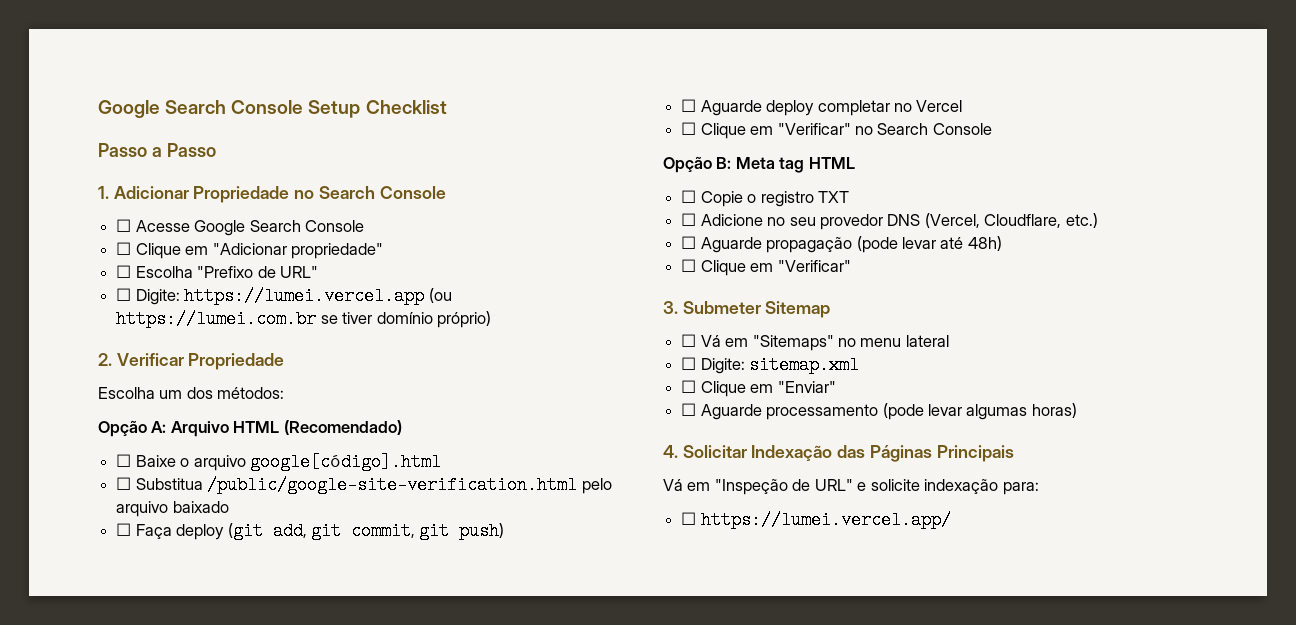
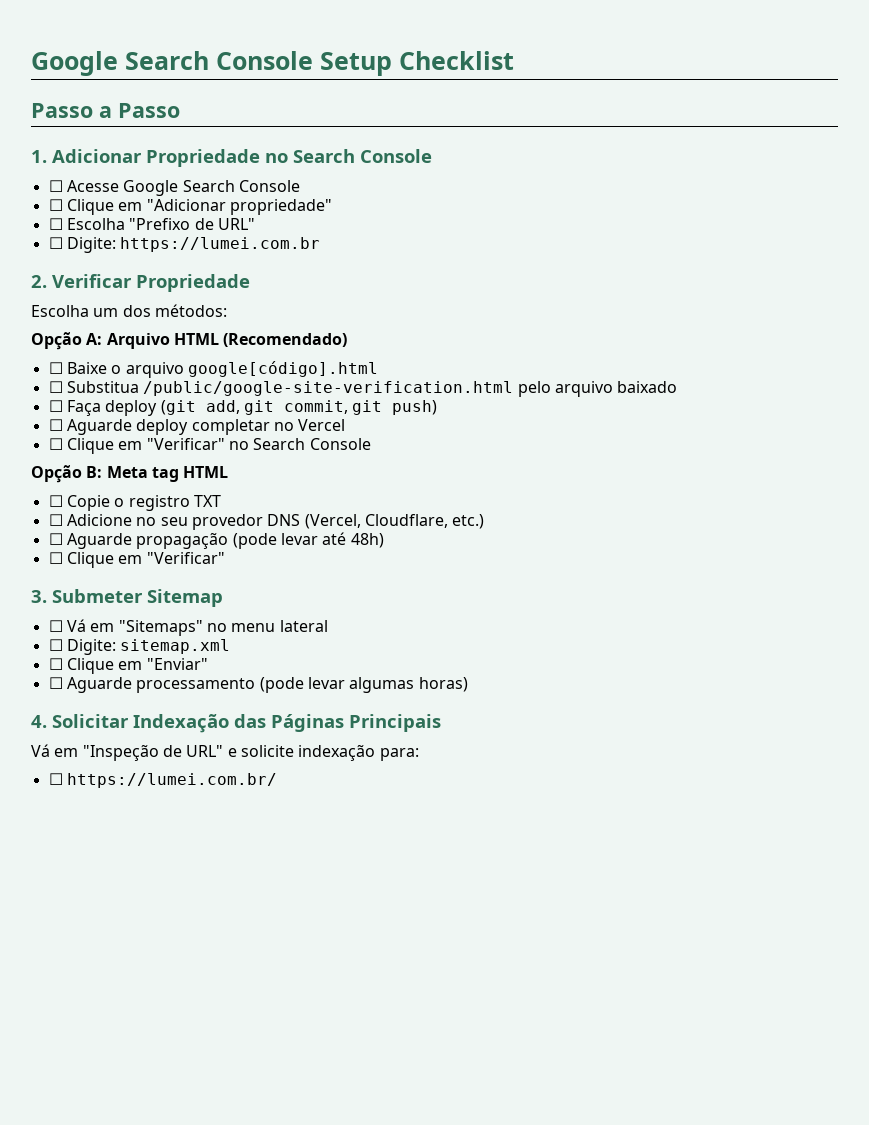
[184,287,452,305] https://lumei.vercel.app (ou -> (116, 245) none
[320,311,491,328] se tiver domínio próprio) -> (321, 244) none
[700,511,951,529] https://lumei.vercel.app/ -> [66,773,277,788] https://lumei.com.br/

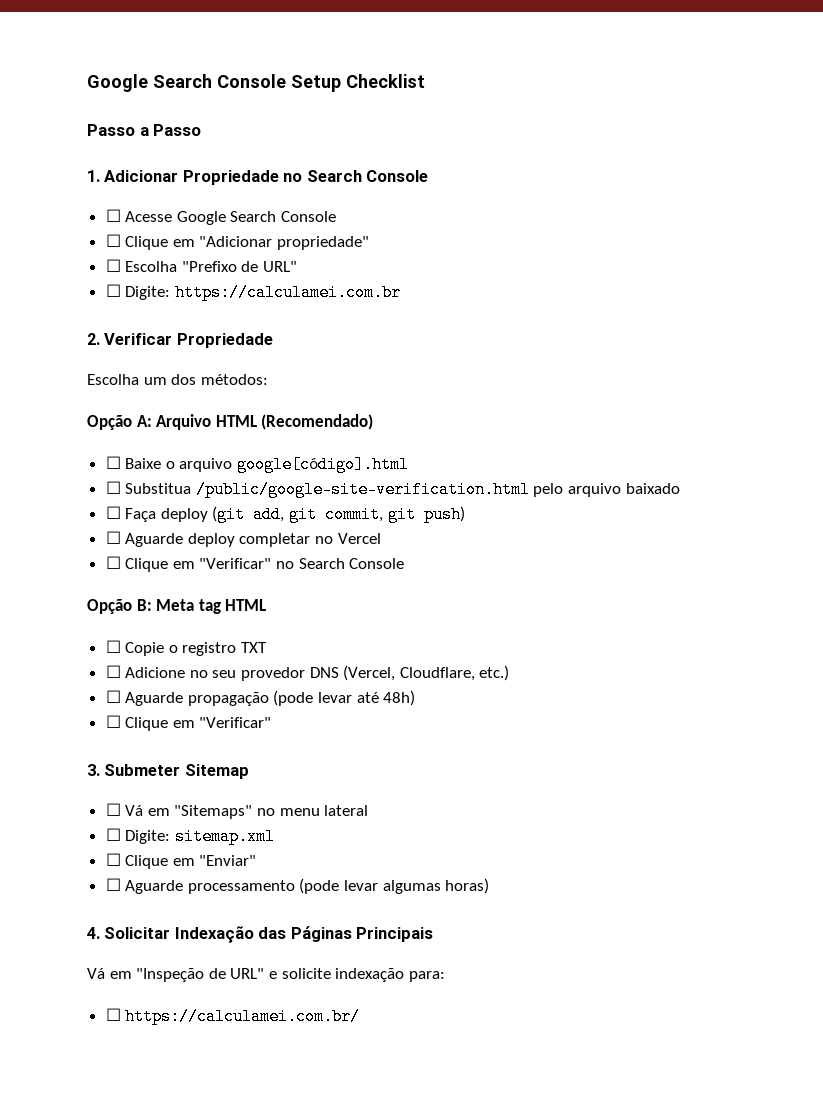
[120,237,321,252] https://lumei.com.br -> [174,284,401,301] https://calculamei.com.br
[66,773,277,788] https://lumei.com.br/ -> [125,1008,361,1025] https://calculamei.com.br/

